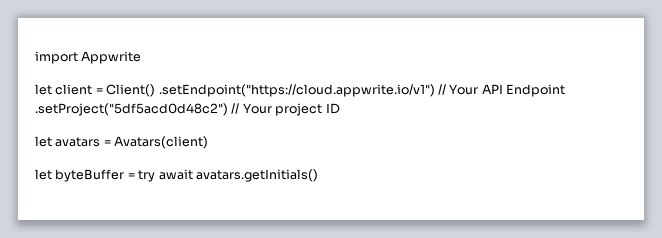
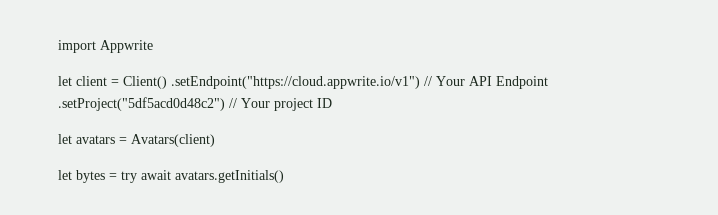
[55,169,125,182] byteBuffer -> [76,170,105,183] bytes

